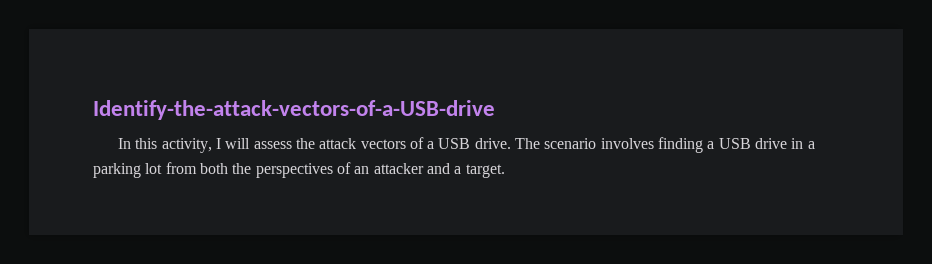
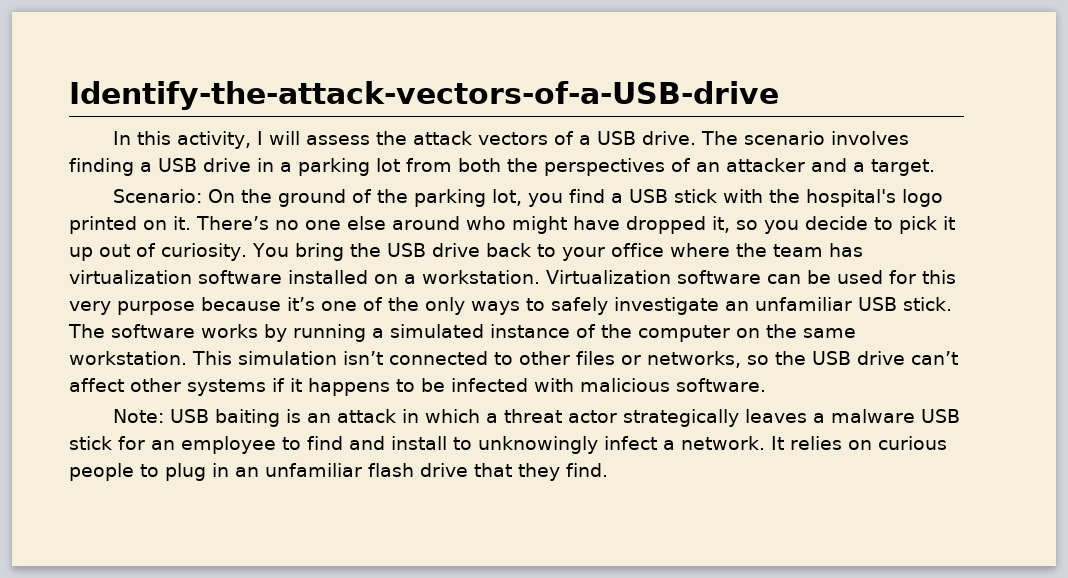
(505, 171) none -> [113,189,944,207] [69,216,955,234] [69,243,863,261] [69,270,956,284] [69,297,952,315] [68,324,856,342] [69,351,958,368] [69,378,766,396] [113,409,961,427] [69,436,947,454] [69,463,608,481] // Scenario: On the ground of the parking lot, you find a USB stick with the hospital's logo printed on it. There’s no one else around who might have dropped it, so you decide to pick it up out of curiosity. You bring the USB drive back to your office where the team has virtualization software installed on a workstation. Virtualization software can be used for this very purpose because it’s one of the only ways to safely investigate an unfamiliar USB stick. The software works by running a simulated instance of the computer on the same workstation. This simulation isn’t connected to other files or networks, so the USB drive can’t affect other systems if it happens to be infected with malicious software. // Note: USB baiting is an attack in which a threat actor strategically leaves a malware USB stick for an employee to find and install to unknowingly infect a network. It relies on curious people to plug in an unfamiliar flash drive that they find.

